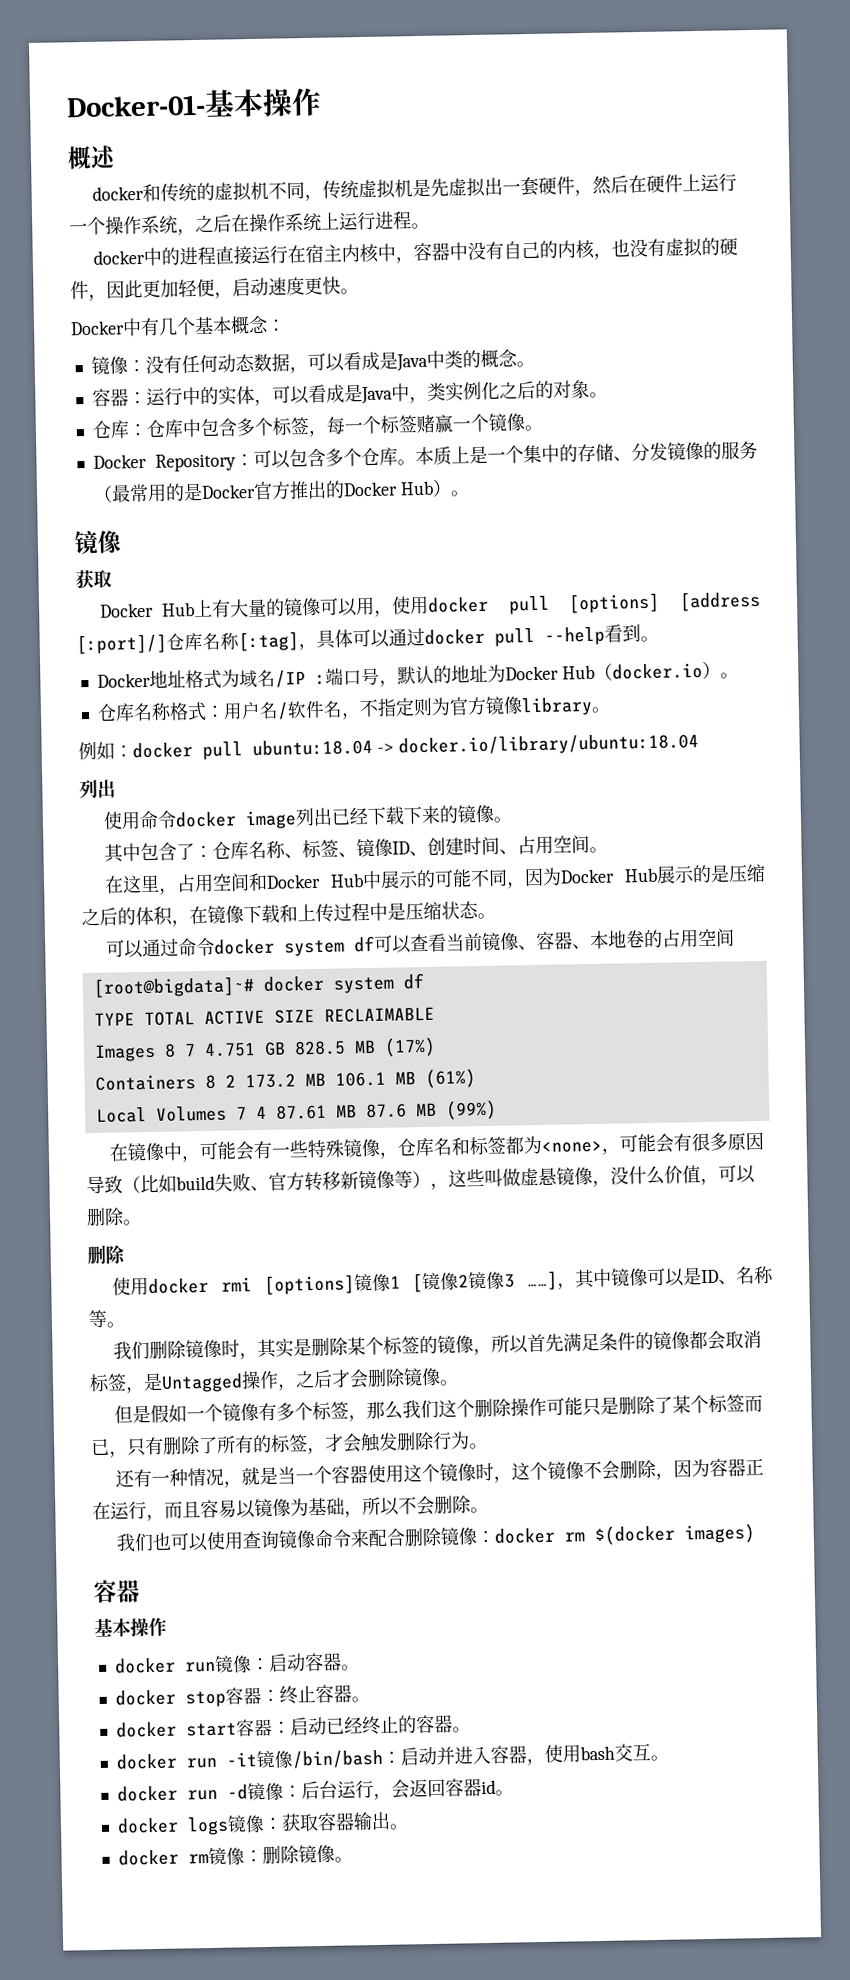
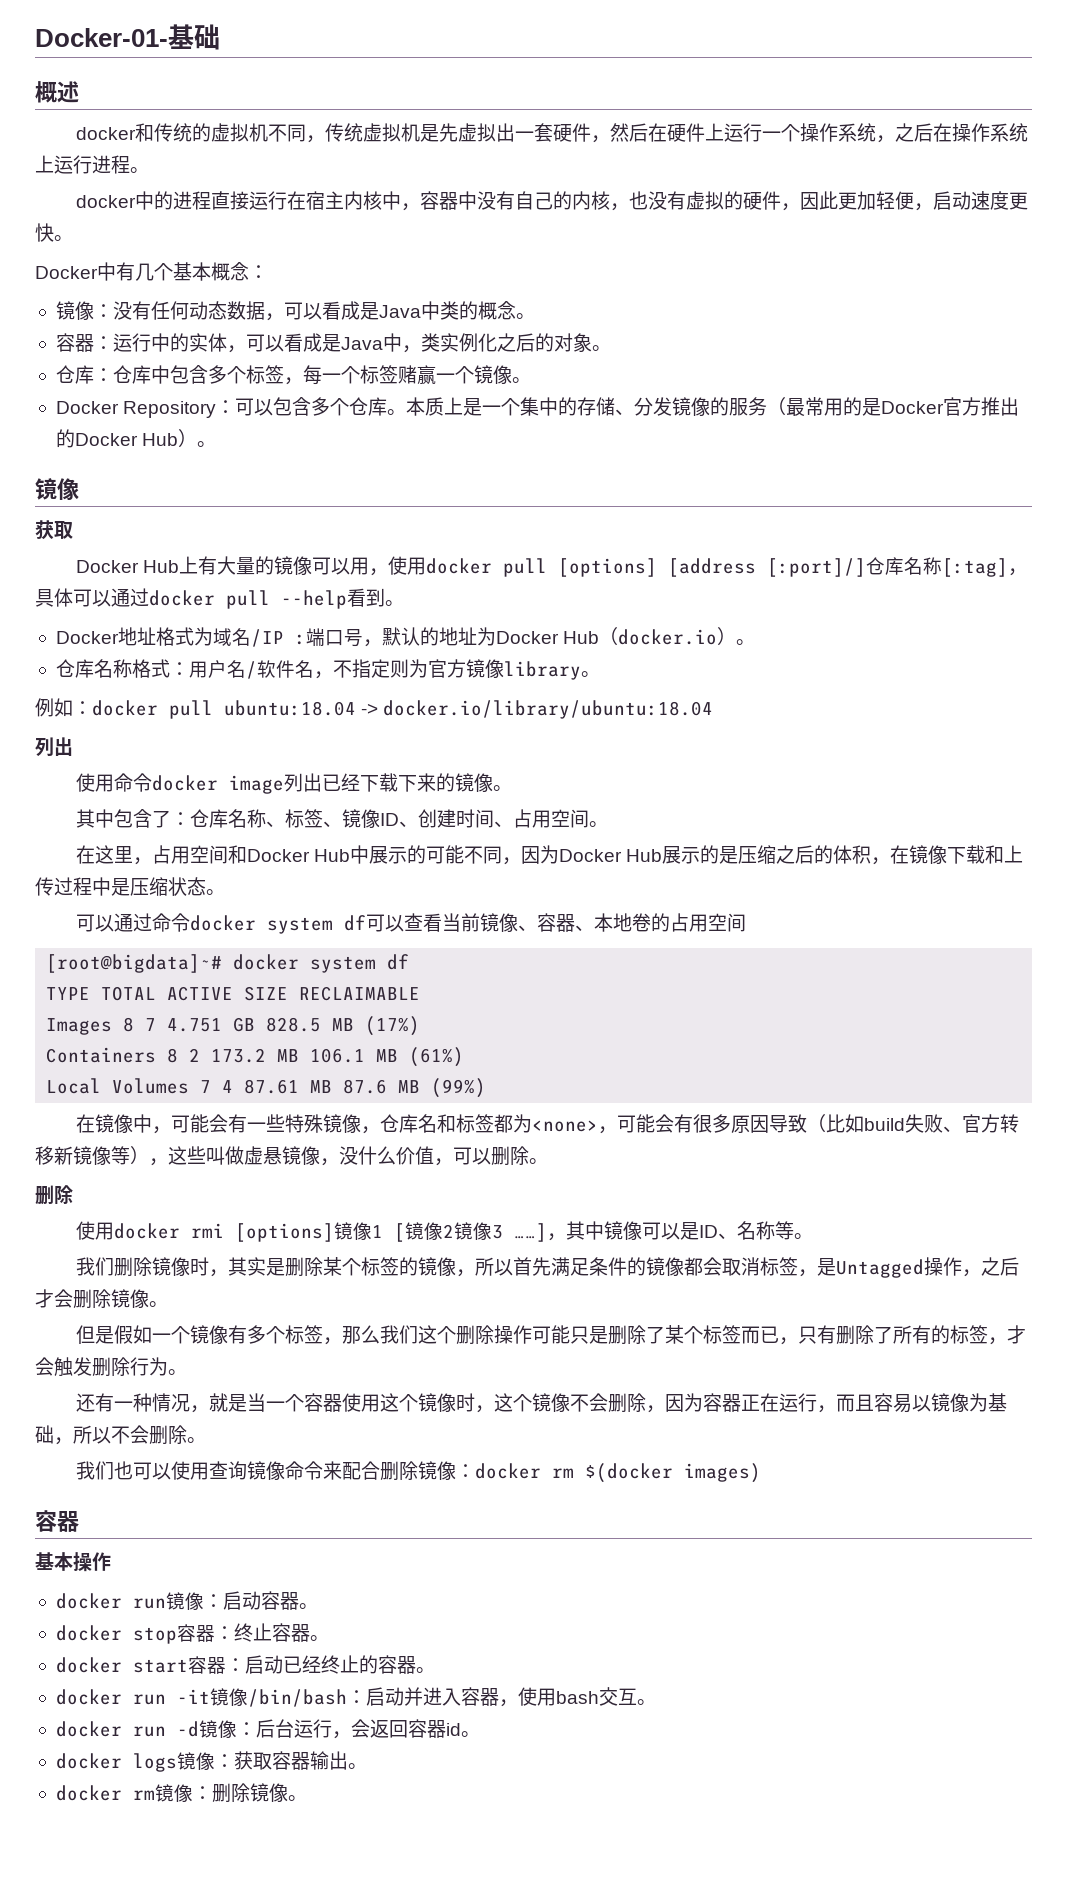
[233,87,322,118] 本操作 -> [194,24,220,50] 础

